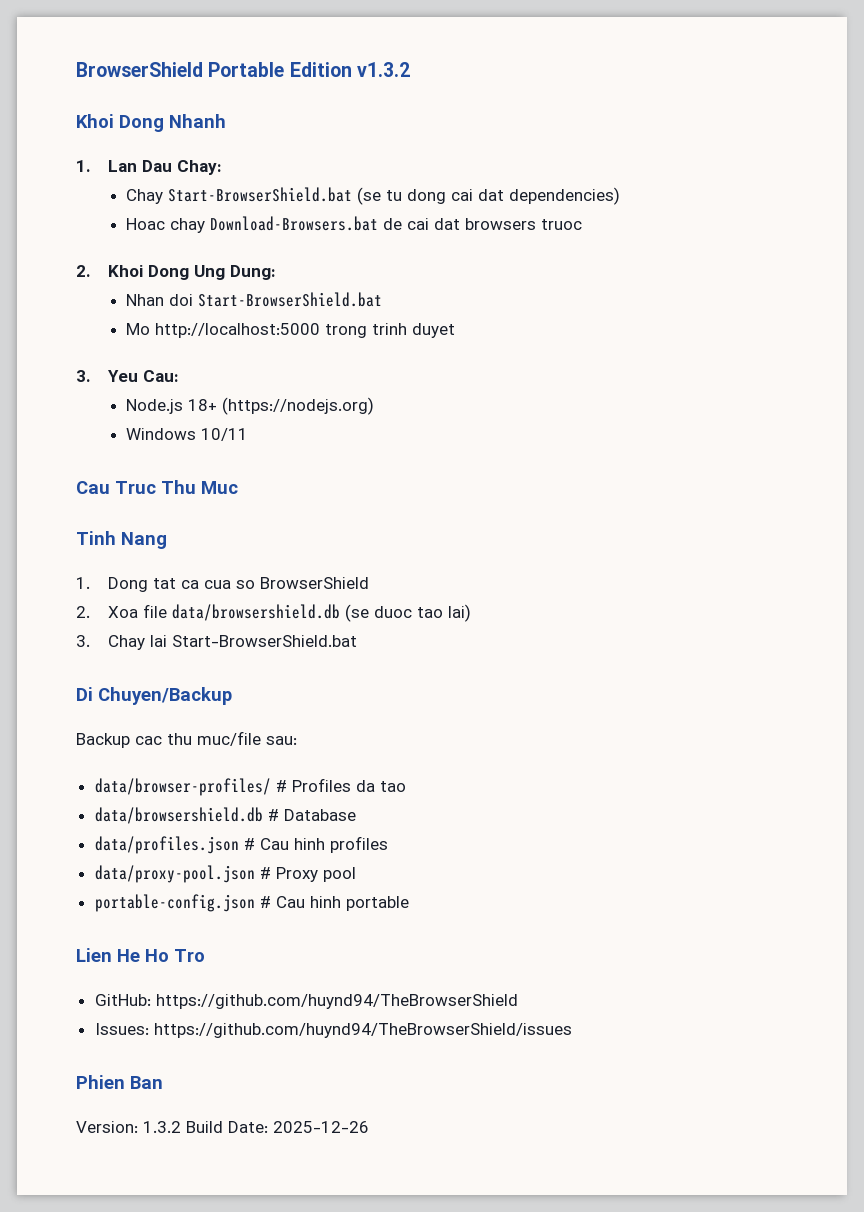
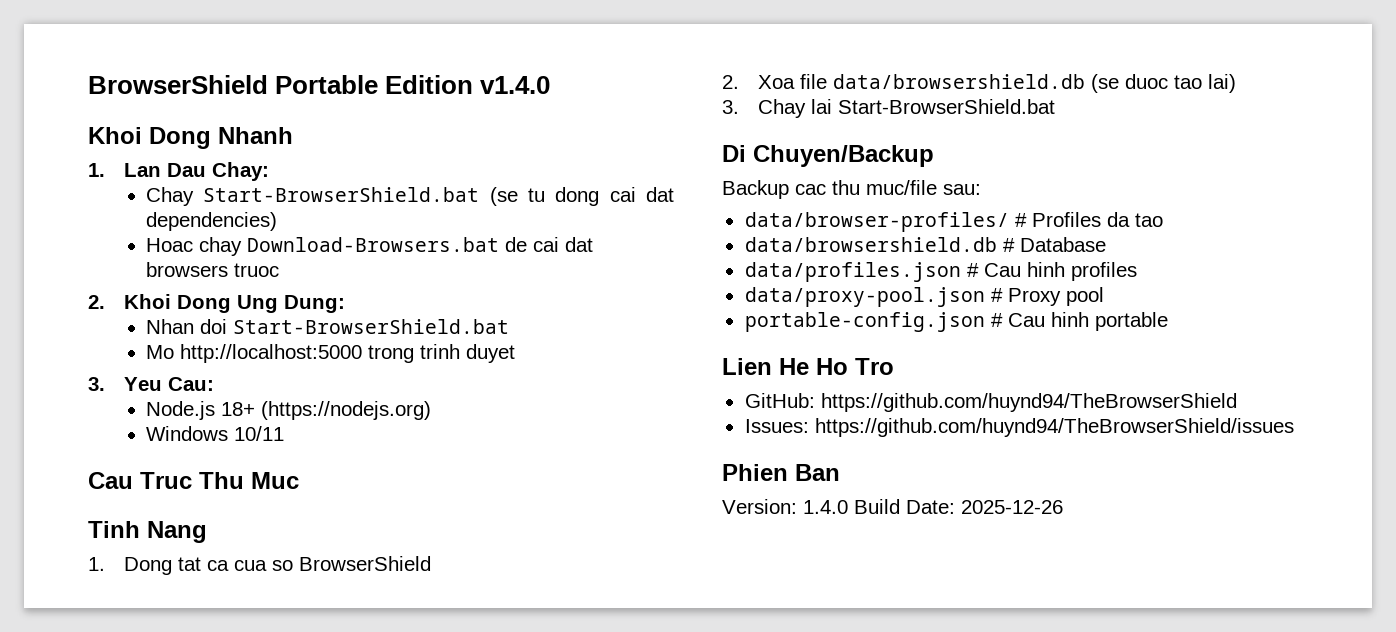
[356,62,410,77] v1.3.2 -> [480,76,551,94] v1.4.0
[143,1121,181,1133] 1.3.2 -> [803,500,848,514] 1.4.0

